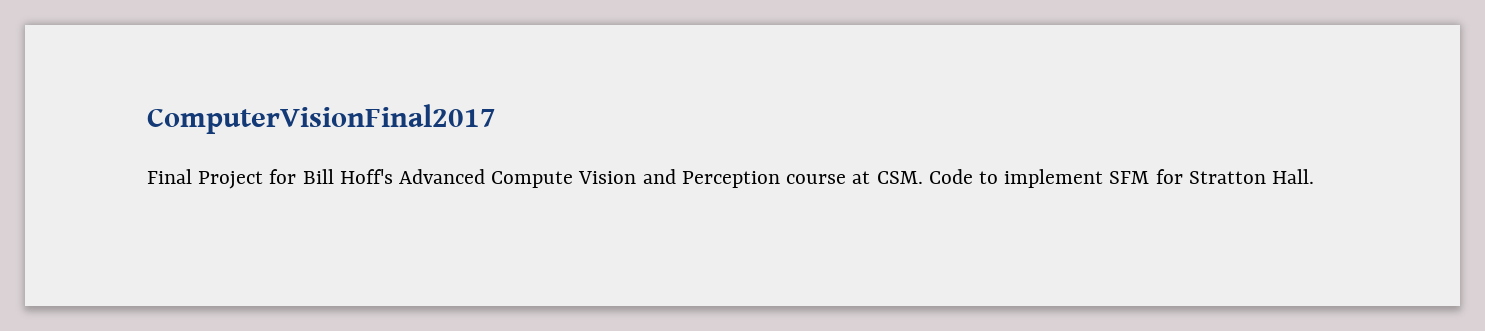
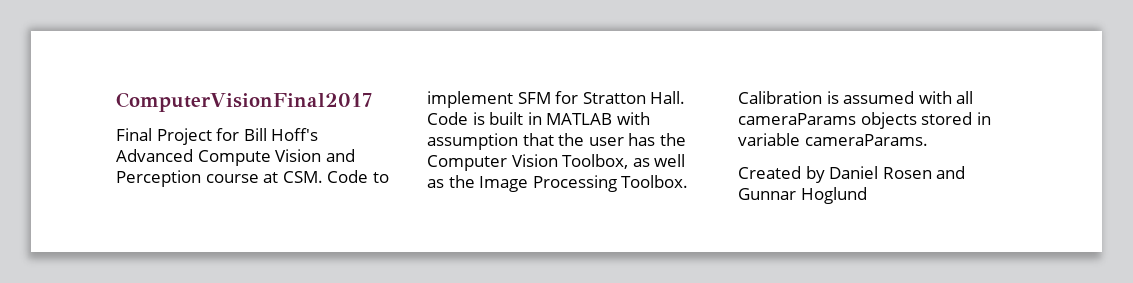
(1314, 176) none -> [427,112,650,125] [427,133,686,150] [427,154,686,171] [427,175,689,192] [738,91,974,104] [738,112,991,129] [738,133,928,146] [738,166,966,183] [738,187,867,204] Code is built in MATLAB with assumption that the user has the Computer Vision Toolbox, as well as the Image Processing Toolbox. Calibration is assumed with all cameraParams objects stored in variable cameraParams. // Created by Daniel Rosen and Gunnar Hoglund

